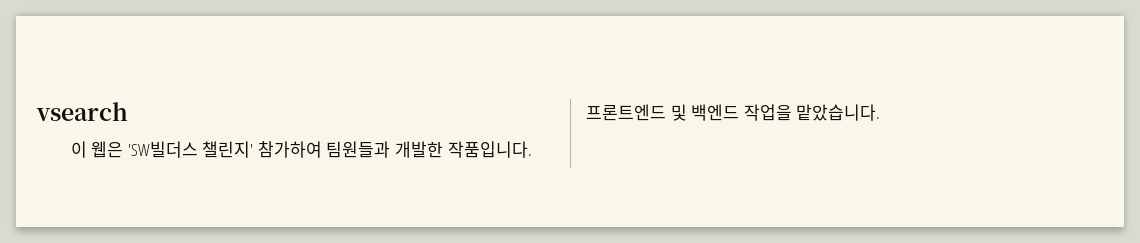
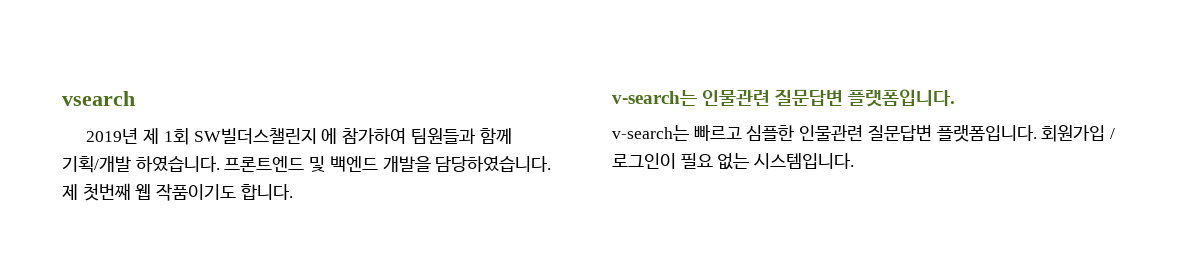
[70,141,532,158] [586,104,881,121] 이 웹은 'SW빌더스 챌린지' 참가하여 팀원들과 개발한 작품입니다. 프론트엔드 및 백엔드 작업을 맡았습니다. -> [86,128,512,145] [62,156,552,173] [62,183,293,201] [612,89,956,107] [612,124,1116,142] [612,153,855,170] 2019년 제 1회 SW빌더스챌린지 에 참가하여 팀원들과 함께 기획/개발 하였습니다. 프론트엔드 및 백엔드 개발을 담당하였습니다. 제 첫번째 웹 작품이기도 합니다. // v-search는 인물관련 질문답변 플랫폼입니다. // v-search는 빠르고 심플한 인물관련 질문답변 플랫폼입니다. 회원가입 / 로그인이 필요 없는 시스템입니다.

